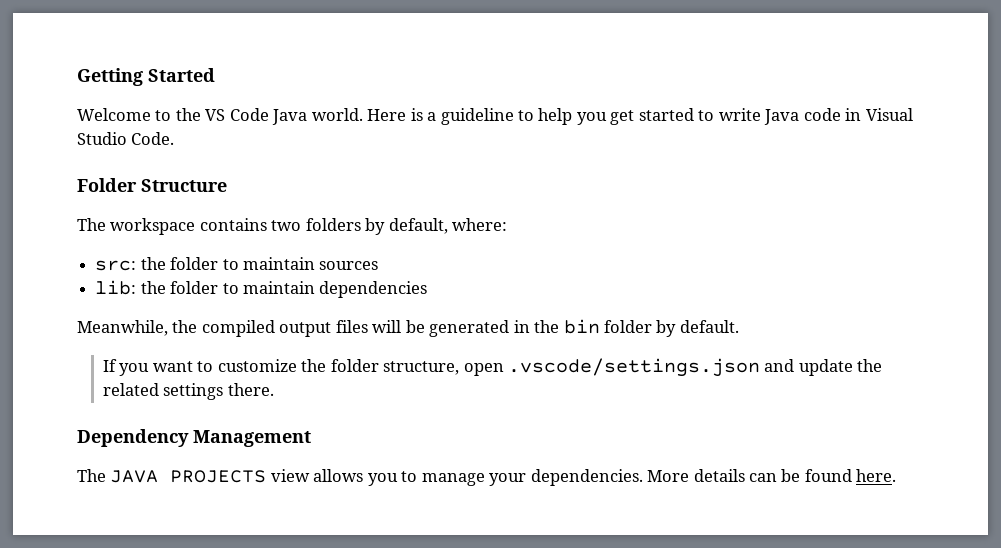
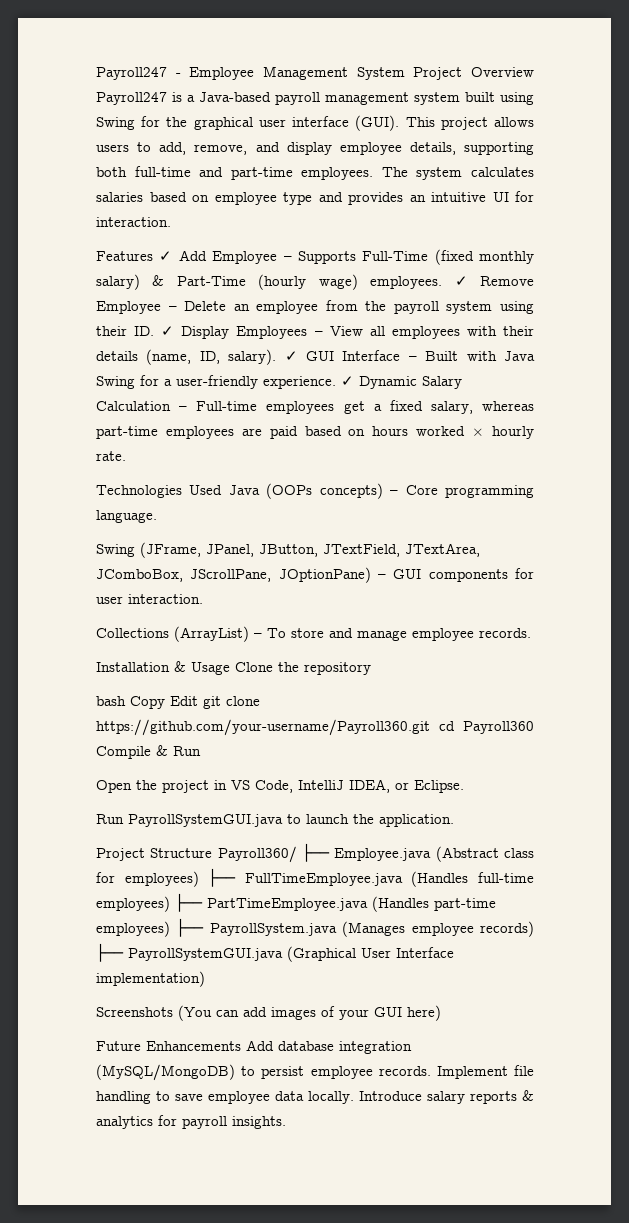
[77,68,215,86] [77,108,913,125] [77,132,175,145] [77,178,227,192] [77,218,508,235] [95,257,379,271] [95,280,428,298] [77,319,739,337] [102,358,883,377] [102,383,274,400] [77,429,311,447] [77,469,897,486] Getting Started // Welcome to the VS Code Java world. Here is a guideline to help you get started to write Java code in Visual Studio Code. // Folder Structure // The workspace contains two folders by default, where: // src: the folder to maintain sources // lib: the folder to maintain dependencies // Meanwhile, the compiled output files will be generated in the bin folder by default. // If you want to customize the folder structure, open .vscode/settings.json and update the related settings there. // Dependency Management // The JAVA PROJECTS view allows you to manage your dependencies. More details can be found here. -> [96,66,534,80] [96,92,534,105] [96,115,534,131] [96,142,534,155] [96,166,534,180] [96,191,534,205] [96,217,171,227] [96,249,534,265] [96,274,534,290] [96,300,534,314] [96,326,535,339] [96,349,535,365] [96,375,462,389] [96,400,534,414] [96,426,535,439] [96,451,126,461] [96,483,534,499] [96,510,157,523] [96,542,480,558] [96,567,534,583] [96,594,203,604] [96,626,531,642] [96,661,371,675] [96,696,260,709] [96,719,534,736] [96,745,201,759] [96,779,464,793] [96,814,454,827] [96,843,534,863] [96,868,534,887] [96,893,496,912] [96,918,534,937] [96,943,454,962] [96,971,205,987] [96,1005,441,1021] [96,1040,412,1054] [96,1064,534,1081] [96,1090,534,1104] [96,1115,286,1129] Payroll247 - Employee Management System Project Overview Payroll247 is a Java-based payroll management system built using Swing for the graphical user interface (GUI). This project allows users to add, remove, and display employee details, supporting both full-time and part-time employees. The system calculates salaries based on employee type and provides an intuitive UI for interaction. // Features ✓ Add Employee – Supports Full-Time (fixed monthly salary) & Part-Time (hourly wage) employees. ✓ Remove Employee – Delete an employee from the payroll system using their ID. ✓ Display Employees – View all employees with their details (name, ID, salary). ✓ GUI Interface – Built with Java Swing for a user-friendly experience. ✓ Dynamic Salary Calculation – Full-time employees get a fixed salary, whereas part-time employees are paid based on hours worked × hourly rate. // Technologies Used Java (OOPs concepts) – Core programming language. // Swing (JFrame, JPanel, JButton, JTextField, JTextArea, JComboBox, JScrollPane, JOptionPane) – GUI components for user interaction. // Collections (ArrayList) – To store and manage employee records. // Installation & Usage Clone the repository // bash Copy Edit git clone https://github.com/your-username/Payroll360.git cd Payroll360 Compile & Run // Open the project in VS Code, IntelliJ IDEA, or Eclipse. // Run PayrollSystemGUI.java to launch the application. // Project Structure Payroll360/ ├── Employee.java (Abstract class for employees) ├── FullTimeEmployee.java (Handles full-time employees) ├── PartTimeEmployee.java (Handles part-time employees) ├── PayrollSystem.java (Manages employee records) ├── PayrollSystemGUI.java (Graphical User Interface implementation) // Screenshots (You can add images of your GUI here) // Future Enhancements Add database integration (MySQL/MongoDB) to persist employee records. Implement file handling to save employee data locally. Introduce salary reports & analytics for payroll insights.

